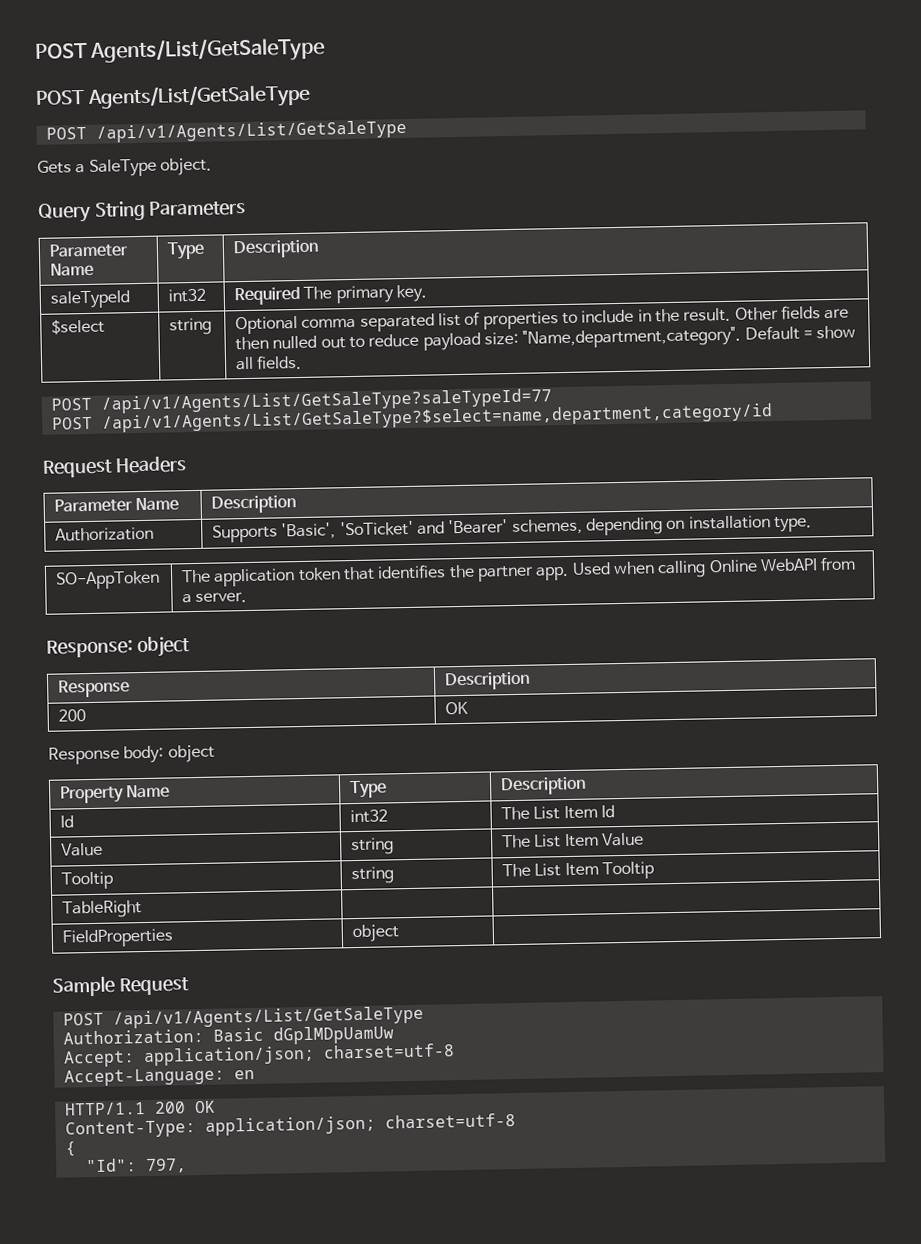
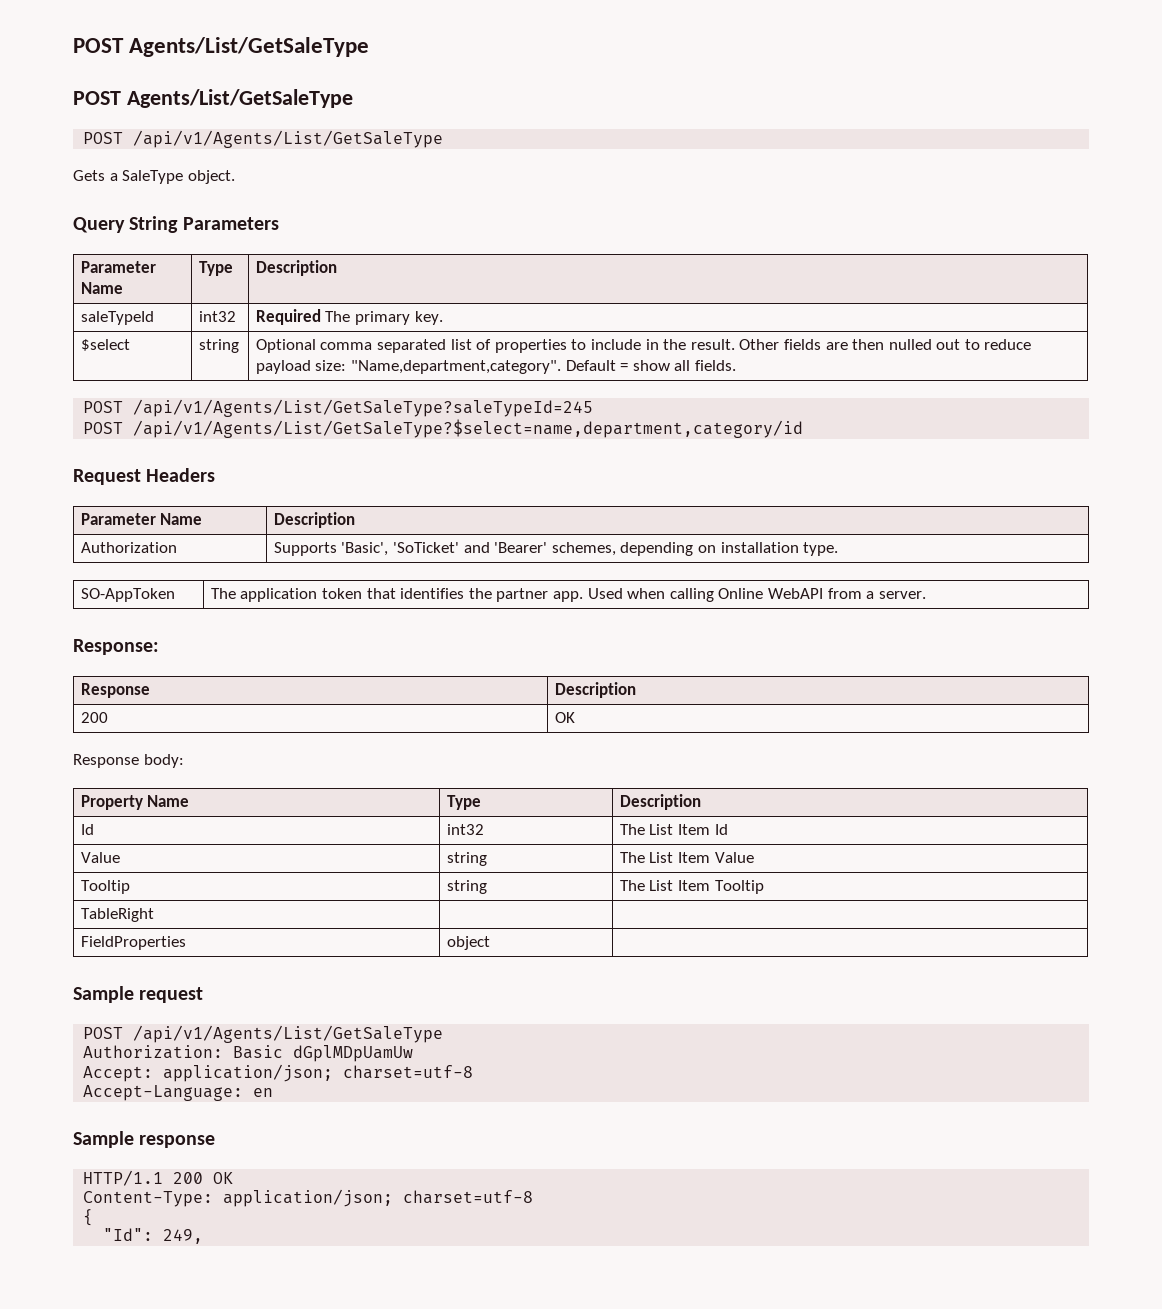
[100,388,552,414] /api/v1/Agents/List/GetSaleType?saleTypeId=77 -> [133,399,594,417] /api/v1/Agents/List/GetSaleType?saleTypeId=245
[136,636,190,658] object -> (159, 647) none
[167,744,215,763] object -> (184, 761) none
[118,977,189,996] Request -> [139,987,204,1003] request
(255, 1074) none -> [73,1131,216,1148] // Sample response
[145,1158,187,1174] 797, -> [163,1229,204,1244] 249,

